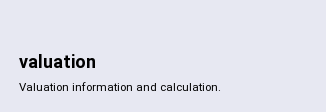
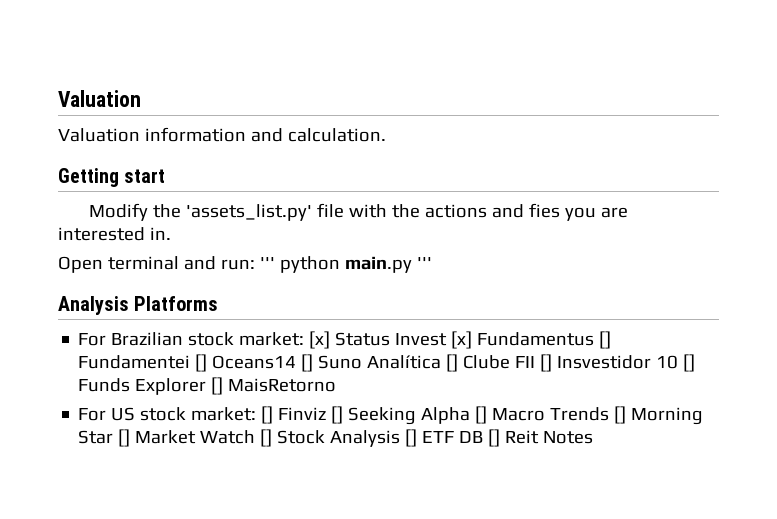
[19,54,96,68] valuation -> [58,90,141,107] Valuation
(222, 87) none -> [58,168,166,187] [89,203,629,221] [58,227,171,241] [58,256,432,273] [58,296,219,315] [78,331,612,349] [78,354,696,372] [78,377,337,395] [78,406,704,425] [78,429,594,447] // Getting start // Modify the 'assets_list.py' file with the actions and fies you are interested in. // Open terminal and run: ''' python main.py ''' // Analysis Platforms // For Brazilian stock market: [x] Status Invest [x] Fundamentus [] Fundamentei [] Oceans14 [] Suno Analítica [] Clube FII [] Insvestidor 10 [] Funds Explorer [] MaisRetorno // For US stock market: [] Finviz [] Seeking Alpha [] Macro Trends [] Morning Star [] Market Watch [] Stock Analysis [] ETF DB [] Reit Notes

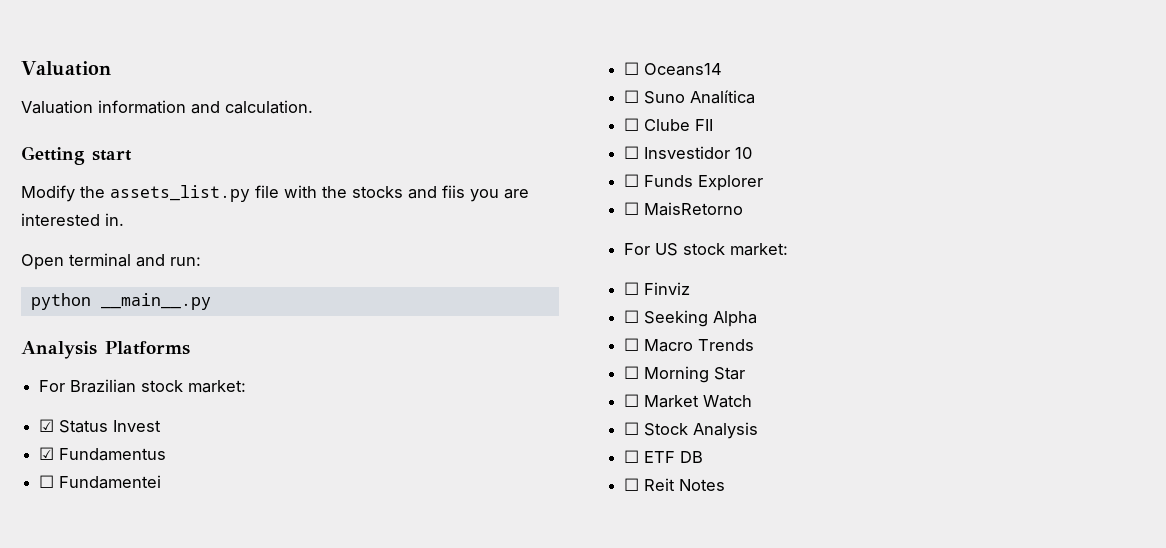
[186,204,313,221] 'assets_list.py' -> [110,185,250,202] assets_list.py
[425,203,561,218] actions and fies -> [352,185,465,199] stocks and fiis
[259,256,432,273] ''' python main.py ''' -> [30,293,211,310] // python __main__.py
[309,331,331,349] [x] -> [39,419,55,432] // ☑
[451,331,473,349] [x] -> [39,447,55,460] // ☑
[599,331,612,349] [] -> [39,475,55,488] // ☐
[195,354,208,372] [] -> [624,62,640,75] // ☐
[301,354,314,372] [] -> [624,90,640,103] // ☐
[446,354,459,372] [] -> [624,118,640,131] // ☐
[540,354,553,372] [] -> [624,146,640,159] // ☐
[683,354,696,372] [] -> [624,174,640,187] // ☐
[211,377,224,395] [] -> [624,202,640,215] // ☐
[261,406,274,424] [] -> [624,282,640,295] // ☐
[331,406,344,424] [] -> [624,310,640,323] // ☐
[475,406,488,424] [] -> [624,338,640,351] // ☐
[614,406,627,424] [] -> [624,366,640,379] // ☐
[118,429,131,447] [] -> [624,394,640,407] // ☐
[260,429,273,447] [] -> [624,422,640,435] // ☐
[405,429,418,447] [] -> [624,450,640,463] // ☐
[488,429,501,447] [] -> [624,478,640,491] // ☐

